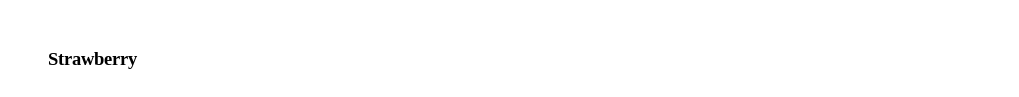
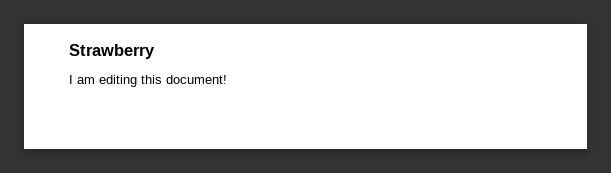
(138, 60) none -> [69,75,227,87] // I am editing this document!

